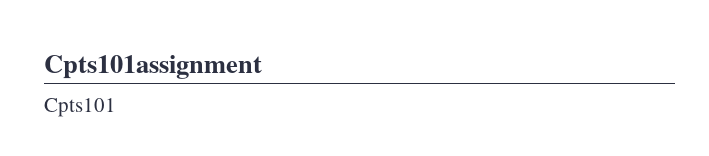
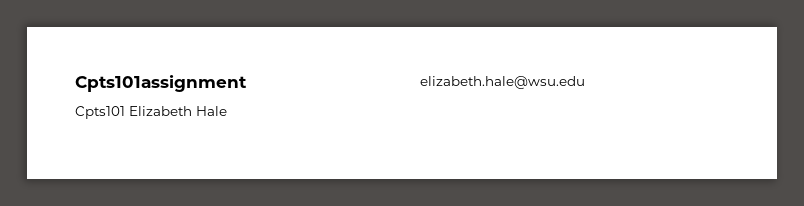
(116, 107) none -> [129,106,227,116] [420,76,585,89] Elizabeth Hale elizabeth.hale@wsu.edu

